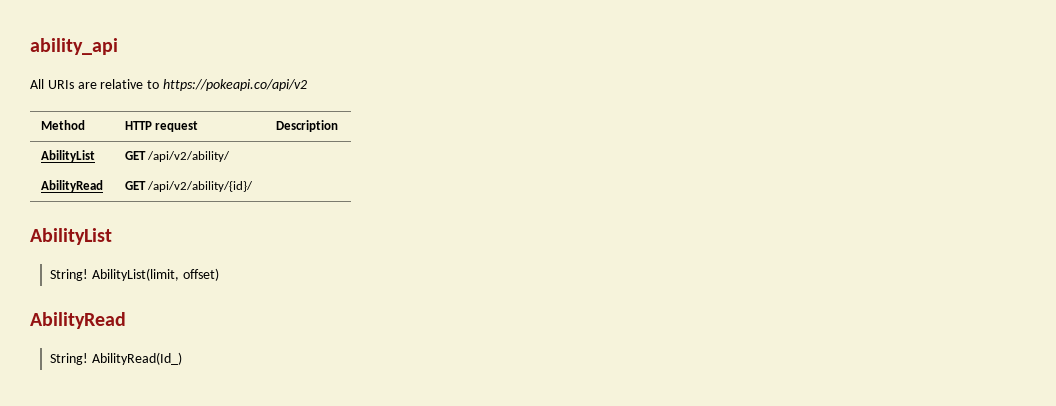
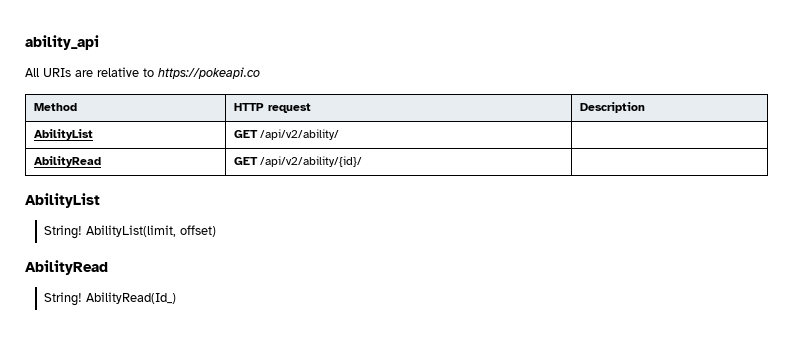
[162,79,307,91] https://pokeapi.co/api/v2 -> [158,67,260,79] https://pokeapi.co

